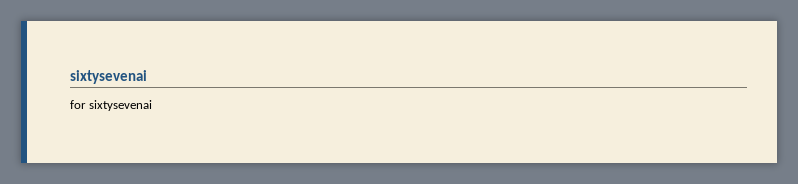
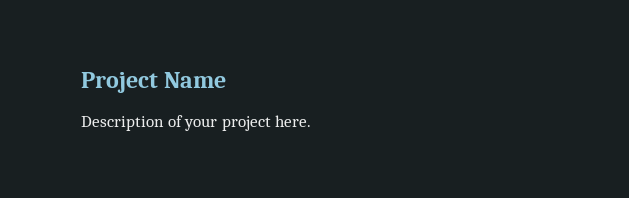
[70,70,147,84] [70,100,153,111] sixtysevenai // for sixtysevenai -> [81,72,227,93] [81,115,312,131] Project Name // Description of your project here.

